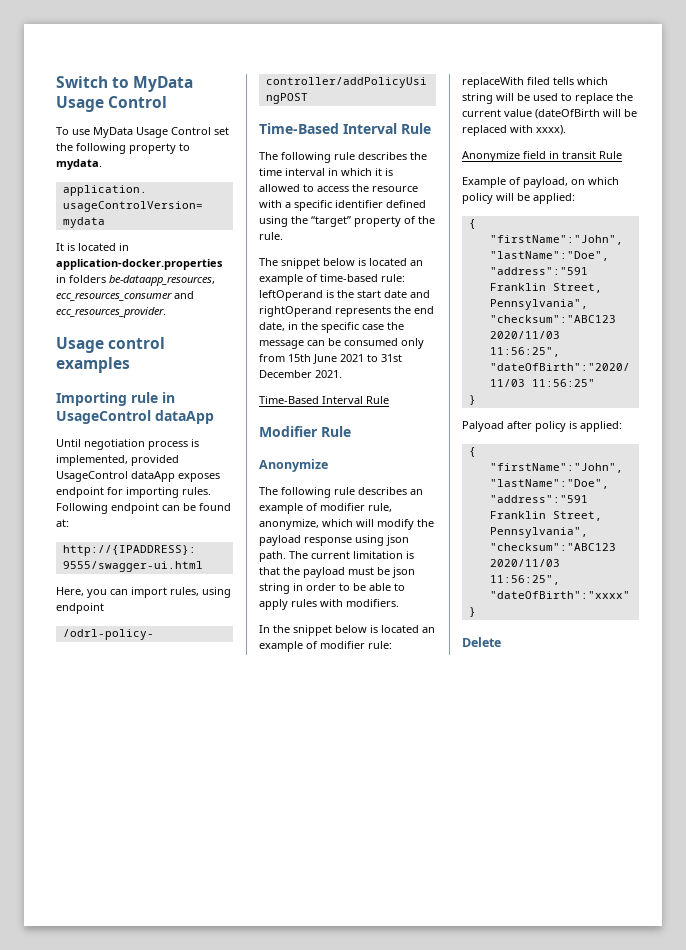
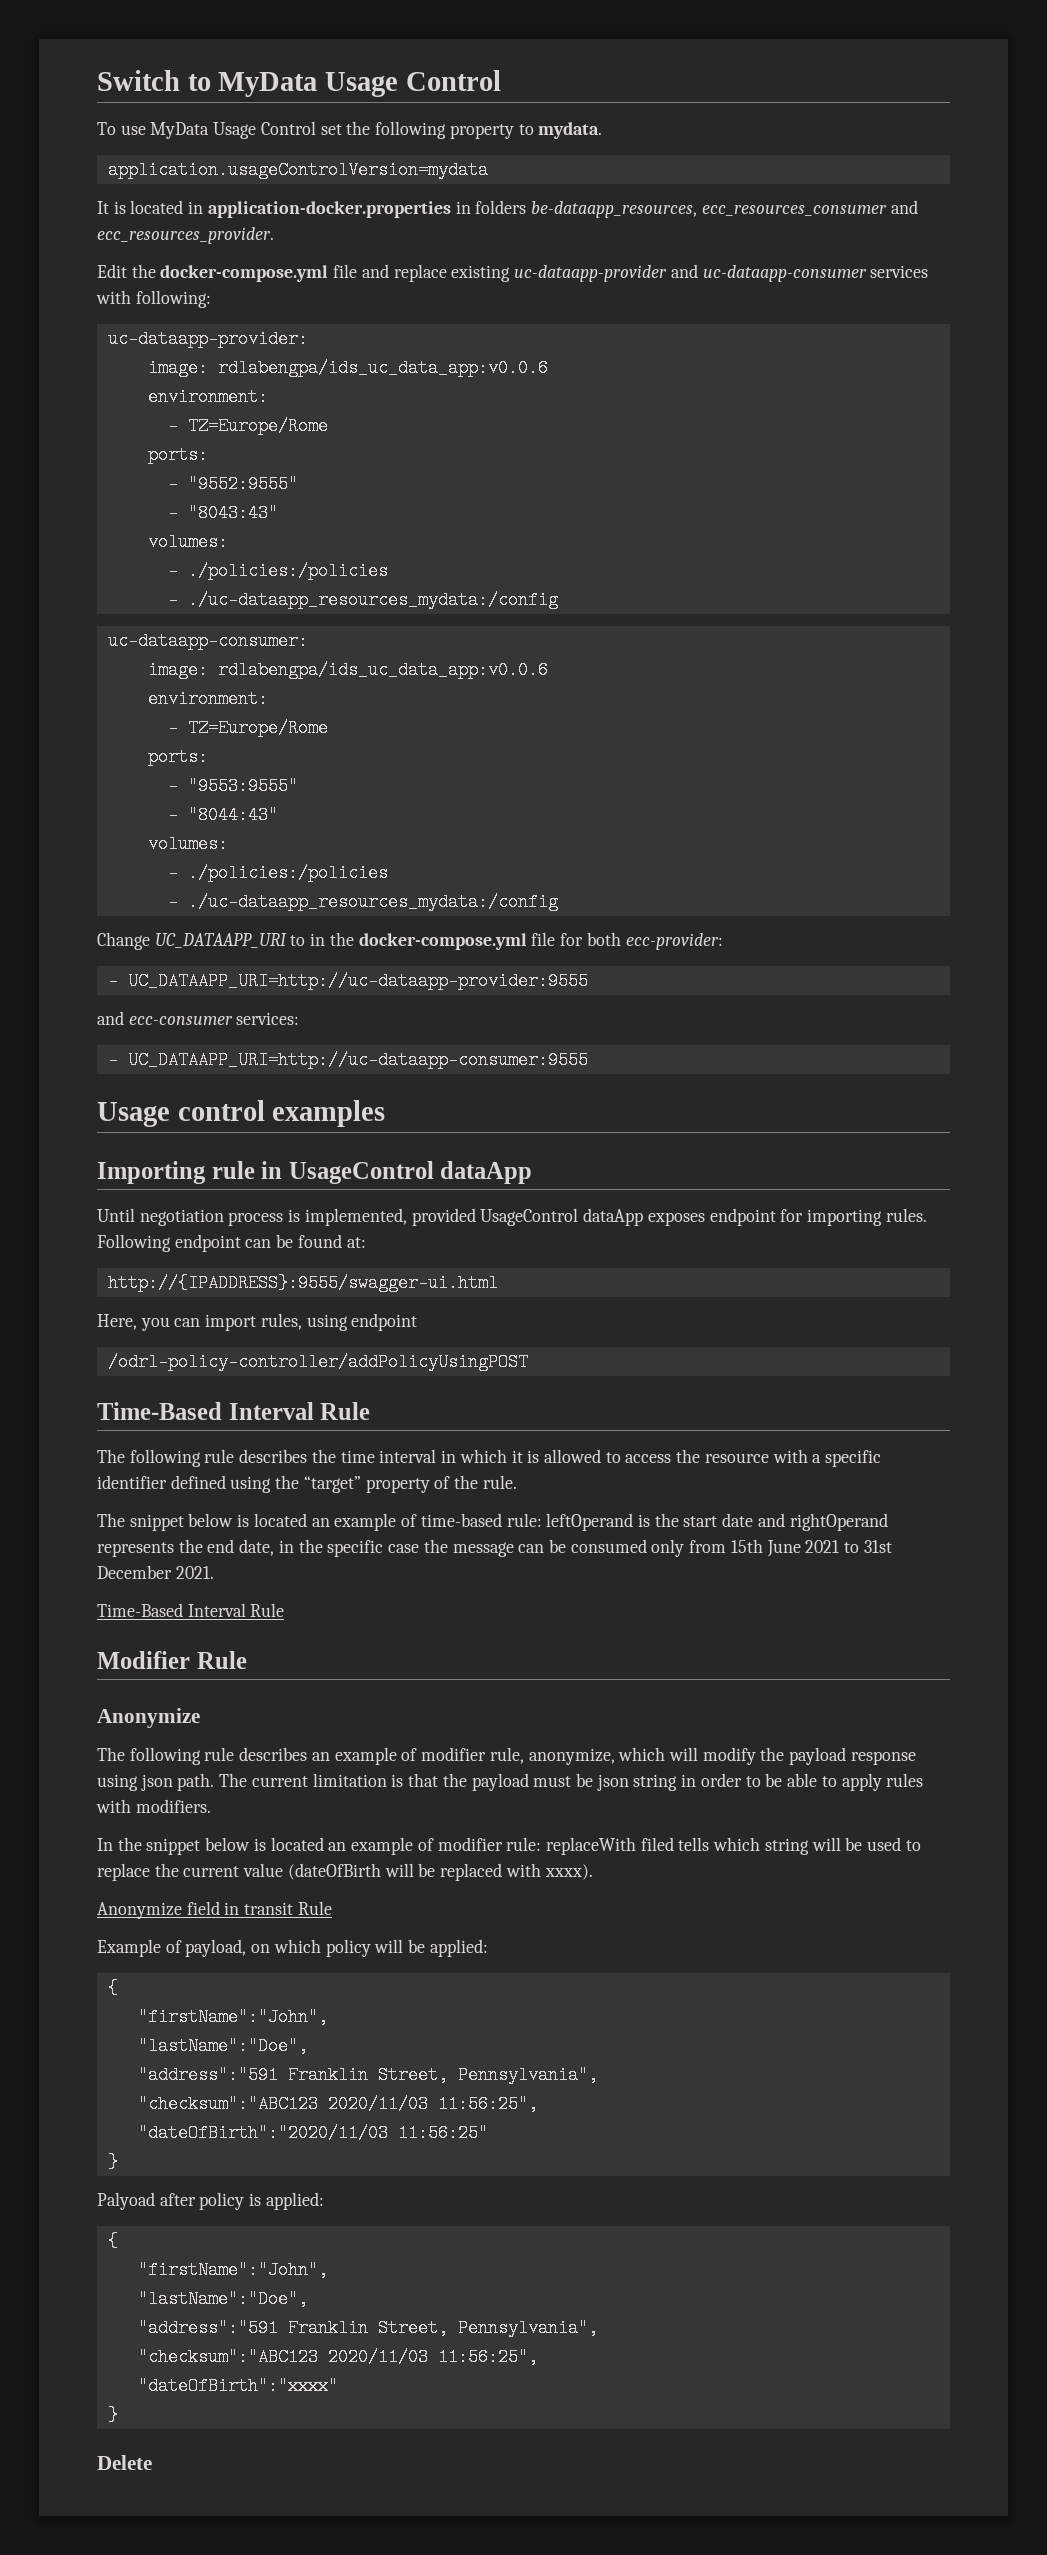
(166, 312) none -> [97,264,929,282] [96,290,211,308] [107,330,308,348] [147,359,548,377] [147,388,268,406] [167,417,328,435] [147,446,208,464] [167,475,298,493] [167,504,278,522] [147,533,228,551] [167,562,388,580] [167,591,558,609] [107,632,308,650] [147,661,548,679] [147,690,268,708] [167,719,328,737] [147,748,208,766] [167,777,298,795] [167,806,278,824] [147,835,228,853] [167,864,388,882] [167,893,558,911] [97,932,723,950] [107,972,588,990] [97,1011,300,1025] [107,1051,588,1069] // Edit the docker-compose.yml file and replace existing uc-dataapp-provider and uc-dataapp-consumer services with following: // uc-dataapp-provider: // image: rdlabengpa/ids_uc_data_app:v0.0.6 // environment: // - TZ=Europe/Rome // ports: // - "9552:9555" // - "8043:43" // volumes: // - ./policies:/policies // - ./uc-dataapp_resources_mydata:/config // uc-dataapp-consumer: // image: rdlabengpa/ids_uc_data_app:v0.0.6 // environment: // - TZ=Europe/Rome // ports: // - "9553:9555" // - "8044:43" // volumes: // - ./policies:/policies // - ./uc-dataapp_resources_mydata:/config // Change UC_DATAAPP_URI to in the docker-compose.yml file for both ecc-provider: // - UC_DATAAPP_URI=http://uc-dataapp-provider:9555 // and ecc-consumer services: // - UC_DATAAPP_URI=http://uc-dataapp-consumer:9555

